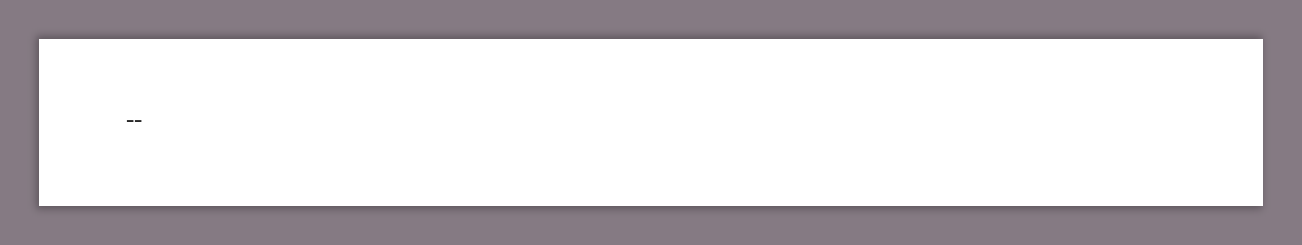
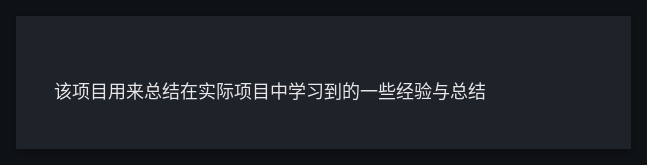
[126,120,142,128] -- -> [54,82,486,101] 该项目用来总结在实际项目中学习到的一些经验与总结

